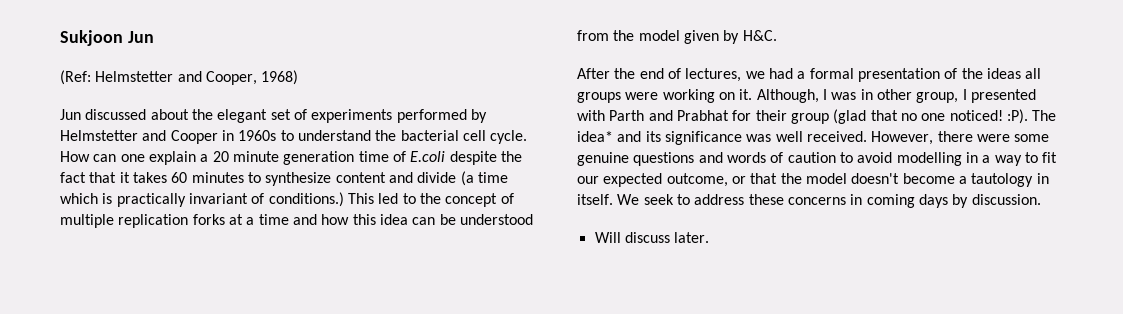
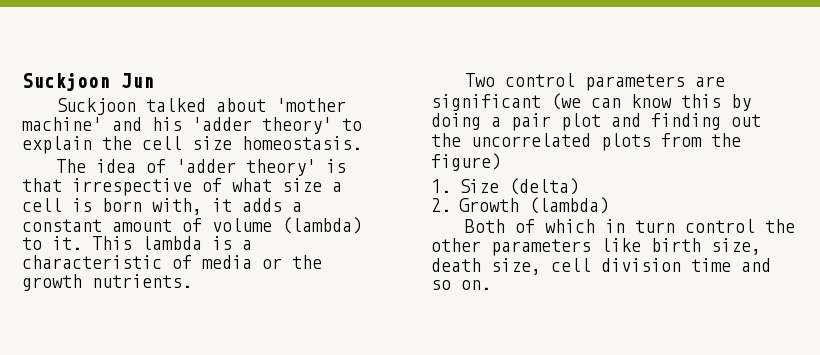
[60,30,123,46] Sukjoon -> [22,73,110,91] Suckjoon
[60,70,299,85] [60,109,487,123] [60,130,528,144] [60,151,522,165] [60,171,508,186] [60,192,514,207] [60,214,533,228] [577,30,777,44] [577,68,1042,82] [577,89,1036,103] [577,109,1057,124] [577,131,1050,145] [577,152,1058,166] [577,173,1049,187] [577,194,1041,208] [594,232,710,243] (Ref: Helmstetter and Cooper, 1968) // Jun discussed about the elegant set of experiments performed by Helmstetter and Cooper in 1960s to understand the bacterial cell cycle. How can one explain a 20 minute generation time of E.coli despite the fact that it takes 60 minutes to synthesize content and divide (a time which is practically invariant of conditions.) This led to the concept of multiple replication forks at a time and how this idea can be understood from the model given by H&C. // After the end of lectures, we had a formal presentation of the ideas all groups were working on it. Although, I was in other group, I presented with Parth and Prabhat for their group (glad that no one noticed! :P). The idea* and its significance was well received. However, there were some genuine questions and words of caution to avoid modelling in a way to fit our expected outcome, or that the model doesn't become a tautology in itself. We seek to address these concerns in coming days by discussion. // Will discuss later. -> [55,98,346,115] [22,117,362,134] [22,136,362,154] [55,159,346,176] [22,178,342,196] [22,198,302,215] [22,217,362,234] [22,236,252,250] [22,255,322,269] [22,274,192,291] [464,73,725,91] [431,93,751,111] [431,113,761,131] [431,133,741,151] [431,153,501,171] [431,178,579,195] [431,197,609,214] [464,219,795,233] [431,238,761,256] [431,258,771,275] [431,280,491,290] Suckjoon talked about 'mother machine' and his 'adder theory' to explain the cell size homeostasis. // The idea of 'adder theory' is that irrespective of what size a cell is born with, it adds a constant amount of volume (lambda) to it. This lambda is a characteristic of media or the growth nutrients. // Two control parameters are significant (we can know this by doing a pair plot and finding out the uncorrelated plots from the figure) // 1. Size (delta) // 2. Growth (lambda) // Both of which in turn control the other parameters like birth size, death size, cell division time and so on.

